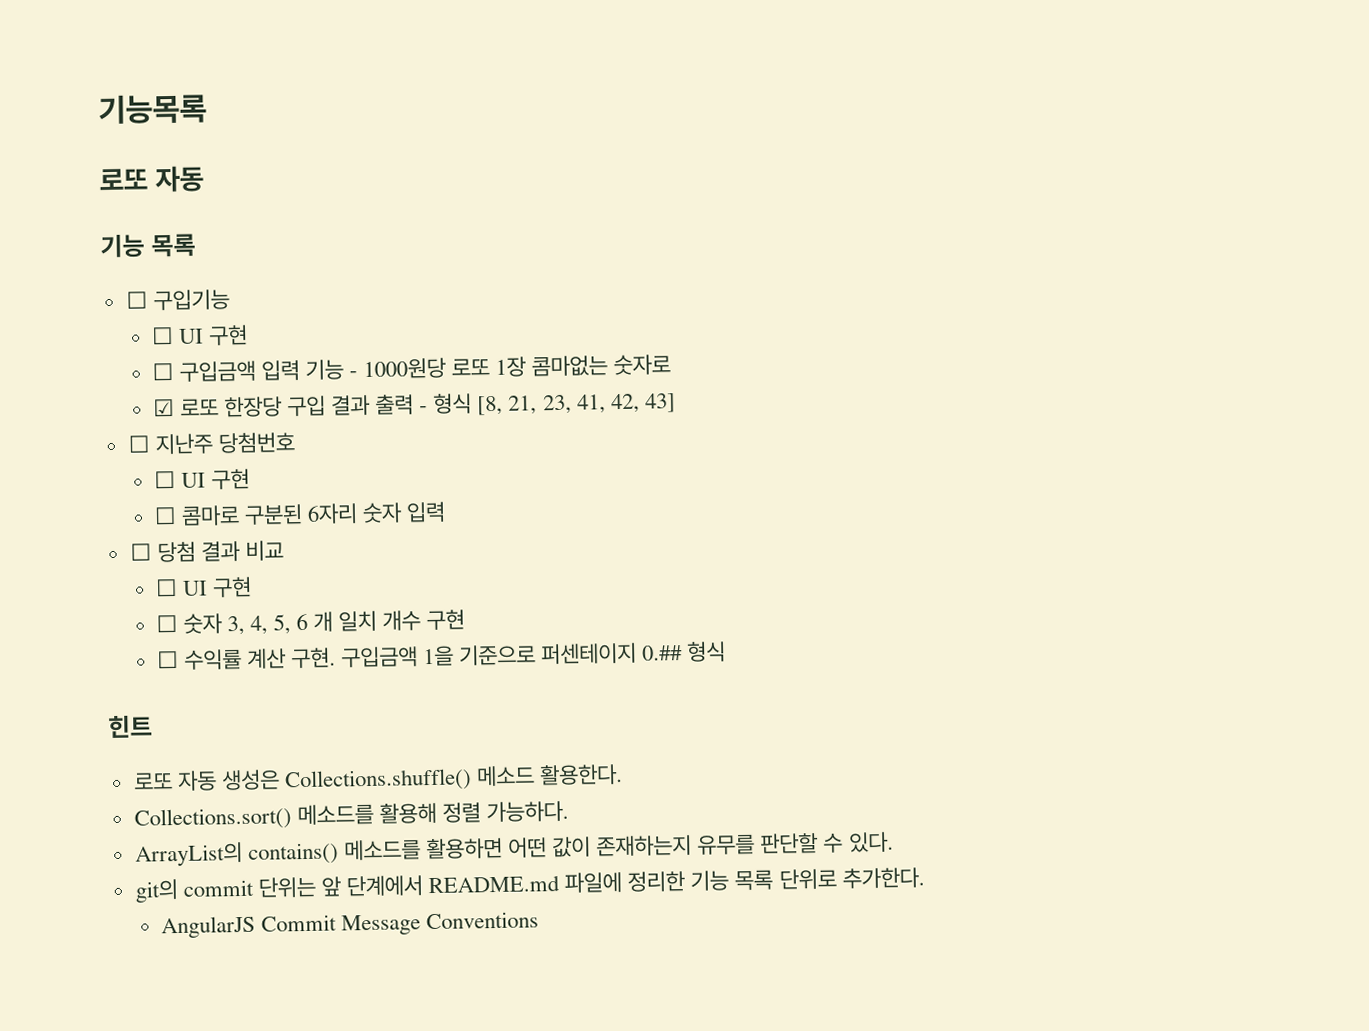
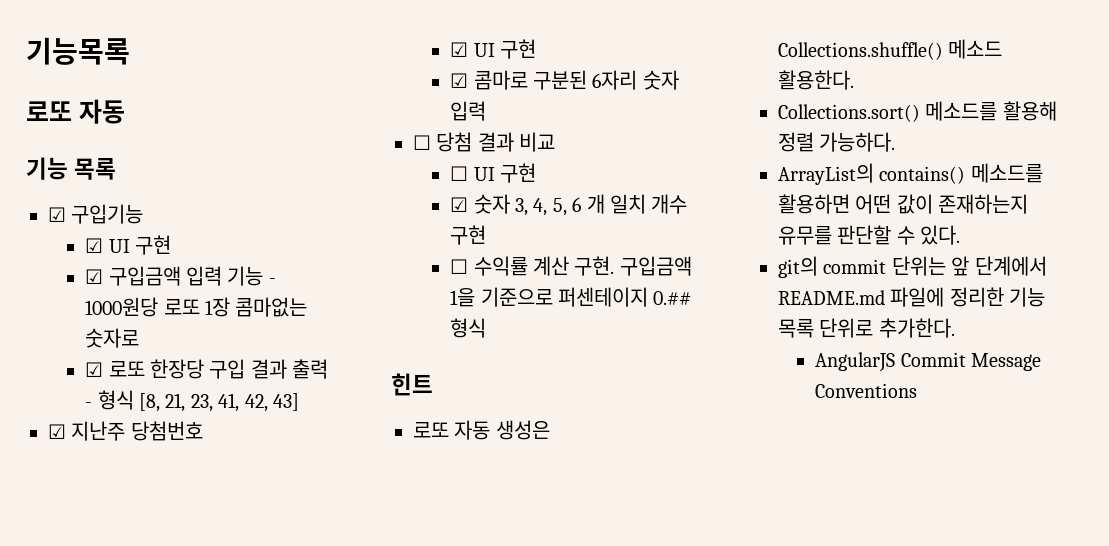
[125,291,148,309] ☐ -> [48,207,66,222] ☑
[150,324,248,346] [151,363,174,381] ☐ UI 구현 // ☐ -> [85,235,171,255] [85,269,104,284] ☑ UI 구현 // ☑
[127,435,150,453] ☐ -> [48,424,66,439] ☑
[153,468,250,490] [153,506,177,525] ☐ UI 구현 // ☐ -> [450,39,536,59] [450,73,469,88] ☑ UI 구현 // ☑
[155,614,178,633] ☐ -> [450,197,469,212] ☑

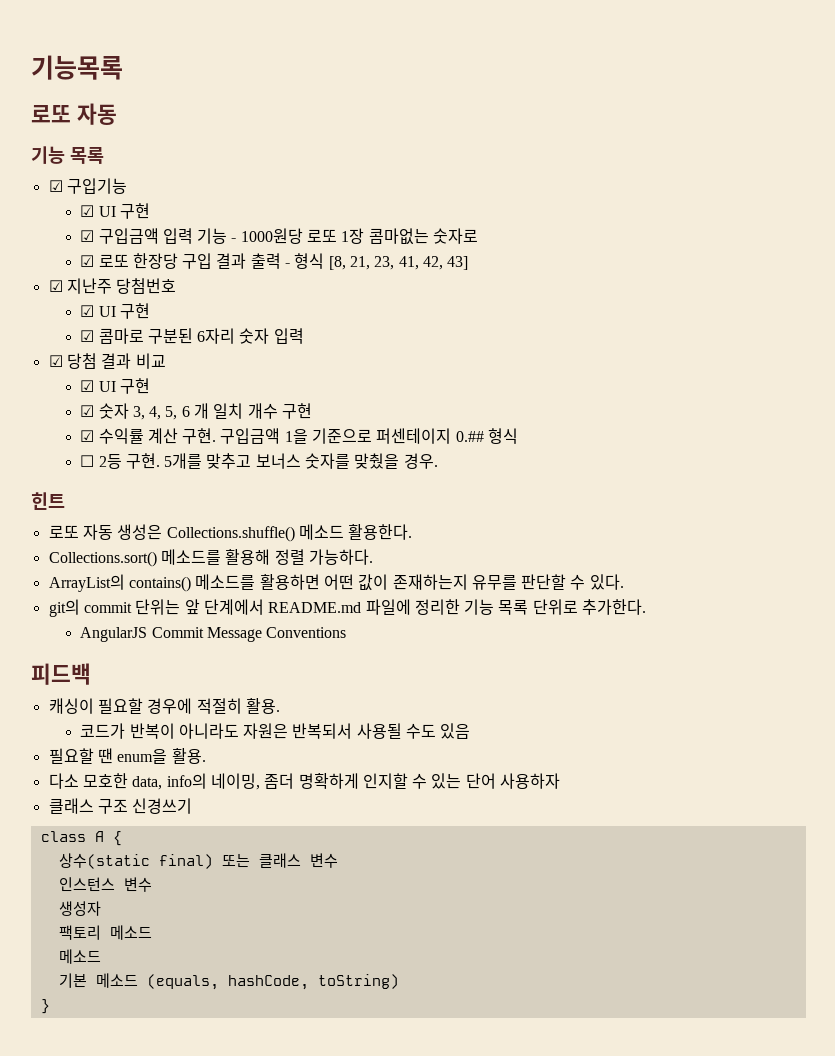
[413,135,431,150] ☐ -> [48,355,63,367] ☑
[450,166,469,181] ☐ -> [80,380,95,392] ☑
[450,259,469,274] ☐ -> [80,430,95,442] ☑
(487, 328) none -> [80,453,438,469] // ☐ 2등 구현. 5개를 맞추고 보너스 숫자를 맞췄을 경우.
(918, 390) none -> [31,663,91,685] [48,698,280,714] [80,723,471,739] [48,748,206,764] [48,773,561,790] [48,798,193,814] [40,831,122,846] [58,853,338,869] [58,877,152,892] [58,901,101,916] [58,925,152,940] [58,949,101,964] [58,973,399,990] [40,999,50,1014] // 피드백 // 캐싱이 필요할 경우에 적절히 활용. // 코드가 반복이 아니라도 자원은 반복되서 사용될 수도 있음 // 필요할 땐 enum을 활용. // 다소 모호한 data, info의 네이밍, 좀더 명확하게 인지할 수 있는 단어 사용하자 // 클래스 구조 신경쓰기 // class A { // 상수(static final) 또는 클래스 변수 // 인스턴스 변수 // 생성자 // 팩토리 메소드 // 메소드 // 기본 메소드 (equals, hashCode, toString) // }

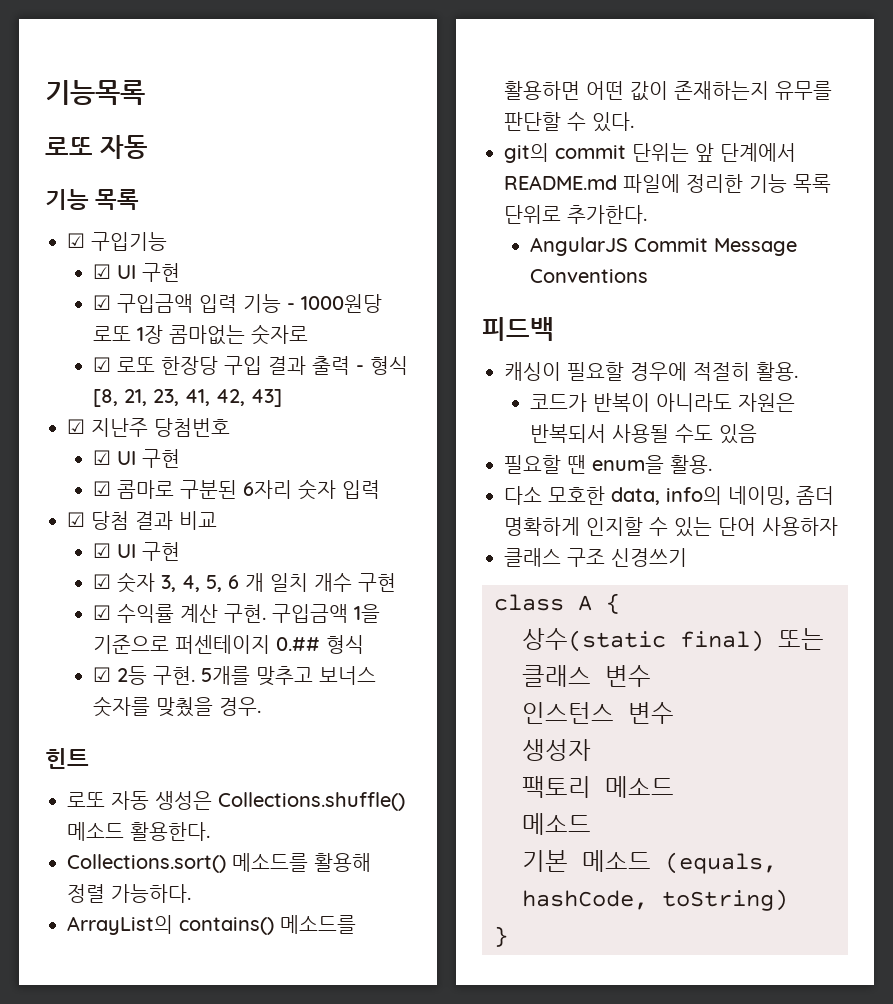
[80,455,95,467] ☐ -> [92,667,111,682] ☑

